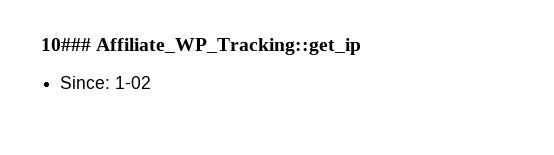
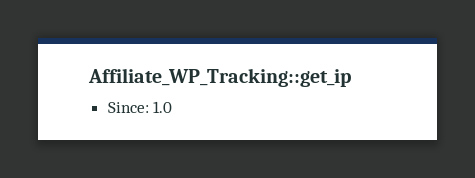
[41,38,91,51] 10### -> (88, 77) none
[115,76,152,89] 1-02 -> [153,101,173,113] 1.0

